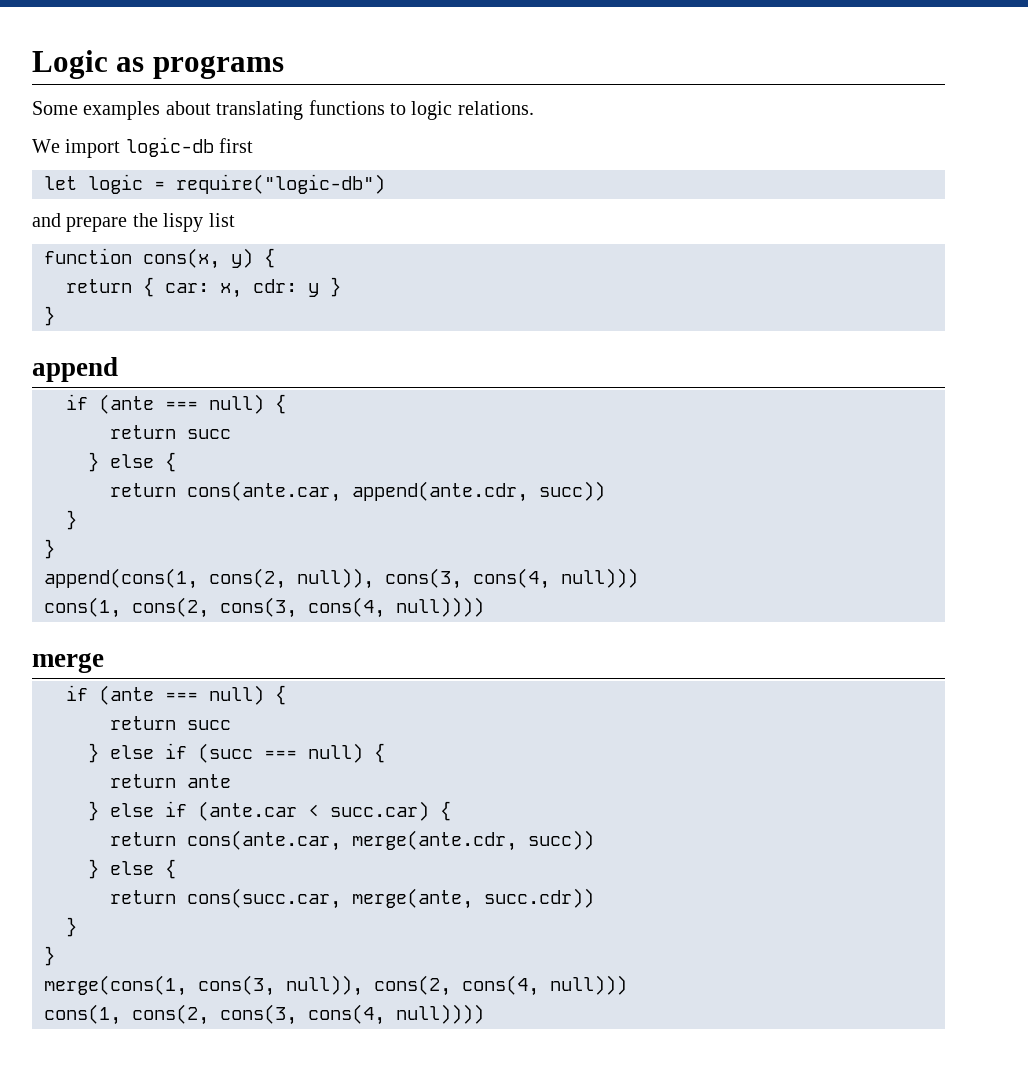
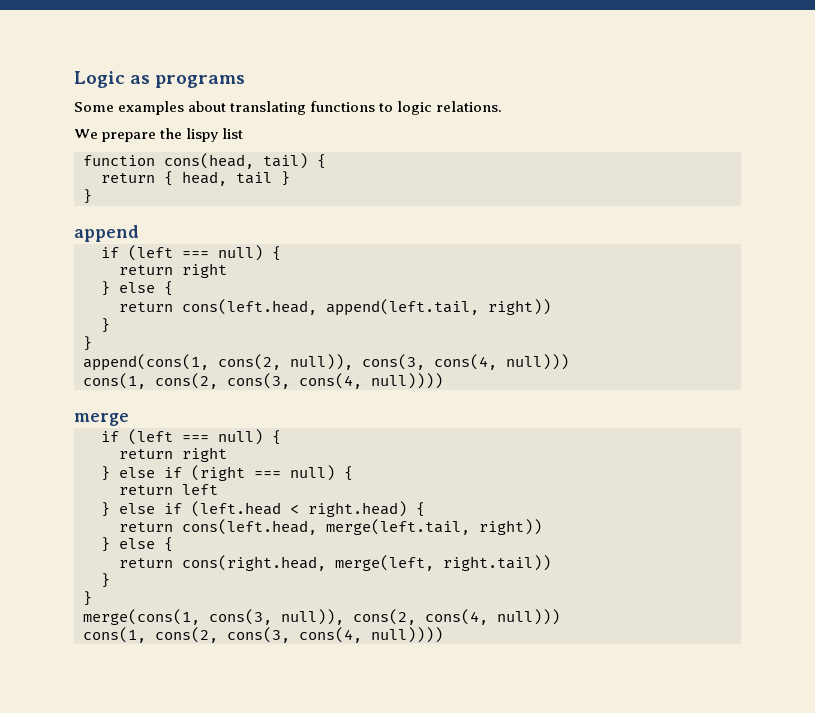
[65,137,254,158] [44,174,385,194] [32,213,61,227] import logic-db first // let logic = require("logic-db") // and -> (98, 134) none
[143,248,253,269] cons(x, y) -> [164,153,308,169] cons(head, tail)
[165,279,319,298] car: x, cdr: y -> [182,171,272,186] head, tail
[99,394,286,414] [110,425,231,439] [88,452,176,472] [110,481,605,502] (ante === null) { // return succ // } else { // return cons(ante.car, append(ante.cdr, succ)) -> [128,245,281,261] [119,263,227,278] [101,281,173,296] [119,299,551,316] (left === null) { // return right // } else { // return cons(left.head, append(left.tail, right))
[99,685,286,705] [110,716,231,730] [88,743,385,763] [110,774,231,788] [88,801,451,821] [110,830,594,851] [88,859,176,879] [110,888,594,909] (ante === null) { // return succ // } else if (succ === null) { // return ante // } else if (ante.car < succ.car) { // return cons(ante.car, merge(ante.cdr, succ)) // } else { // return cons(succ.car, merge(ante, succ.cdr)) -> [128,429,281,445] [119,447,227,462] [101,465,353,481] [119,484,218,495] [101,501,425,517] [119,519,542,535] [101,537,173,552] [119,555,551,571] (left === null) { // return right // } else if (right === null) { // return left // } else if (left.head < right.head) { // return cons(left.head, merge(left.tail, right)) // } else { // return cons(right.head, merge(left, right.tail))

